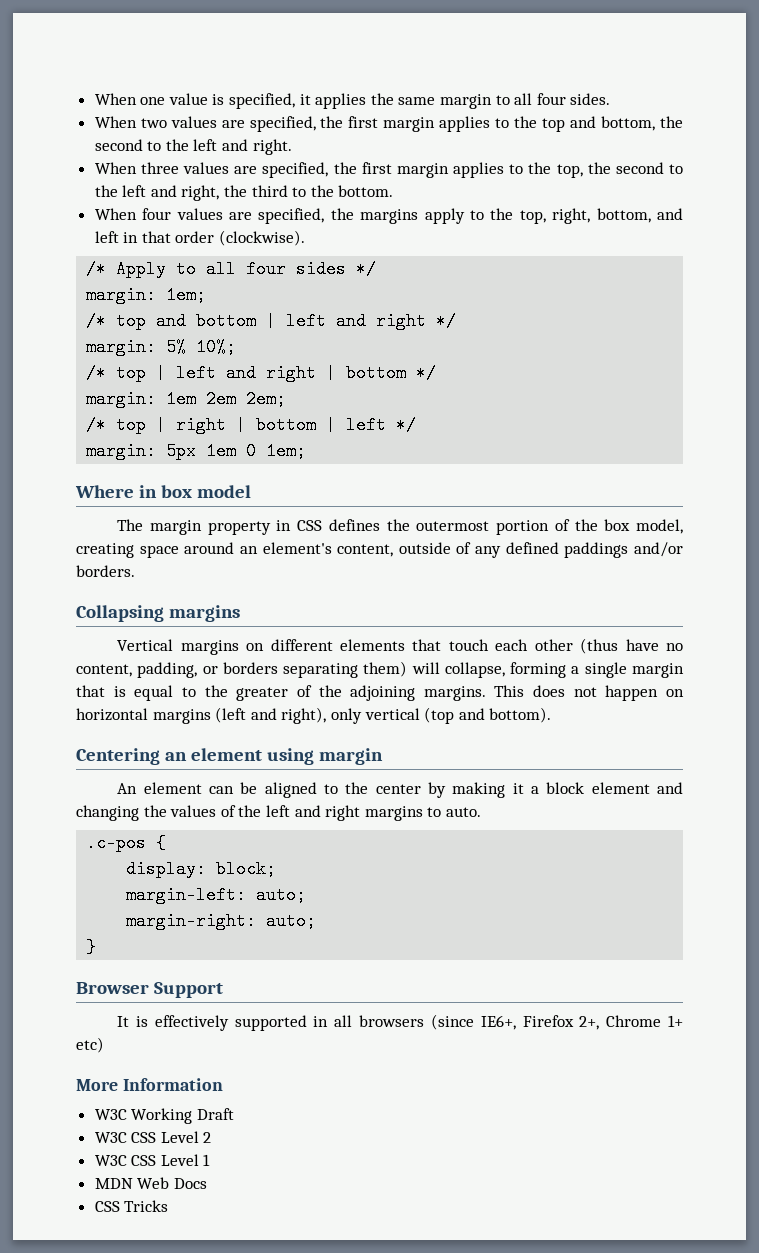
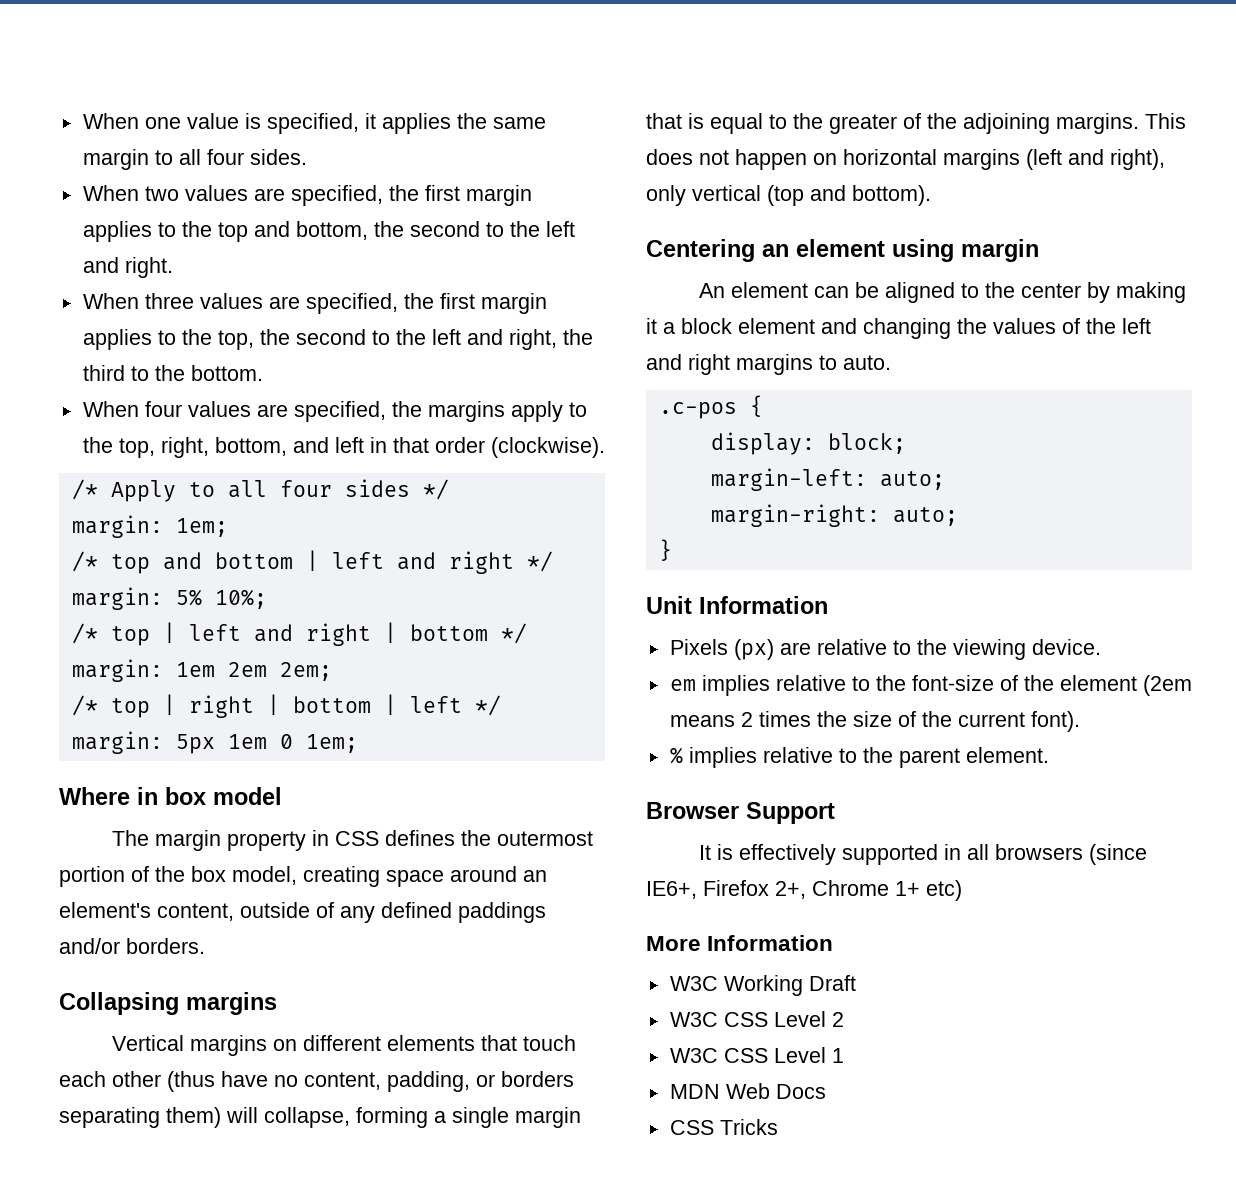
(97, 947) none -> [646,596,828,614] [669,639,1101,660] [669,675,1192,696] [669,711,1080,732] [669,747,1049,768] // Unit Information // Pixels (px) are relative to the viewing device. // em implies relative to the font-size of the element (2em means 2 times the size of the current font). // % implies relative to the parent element.

